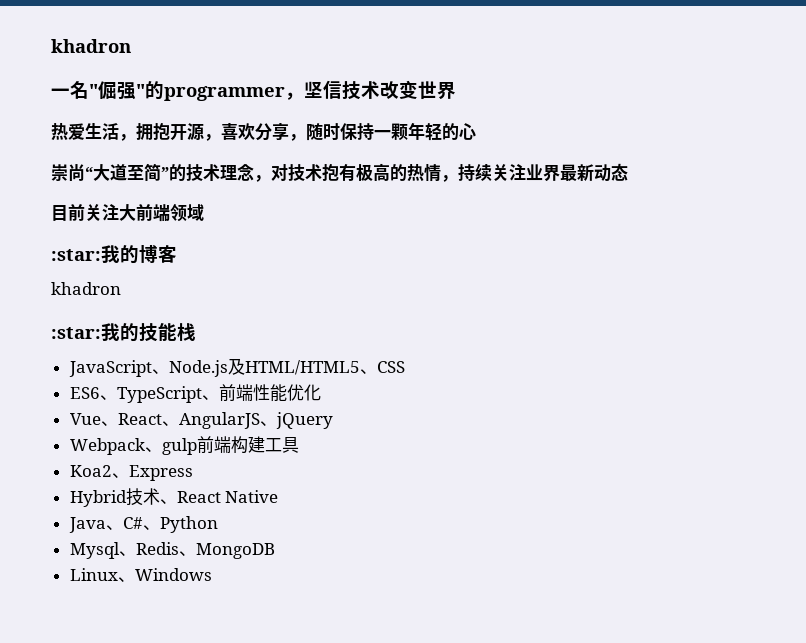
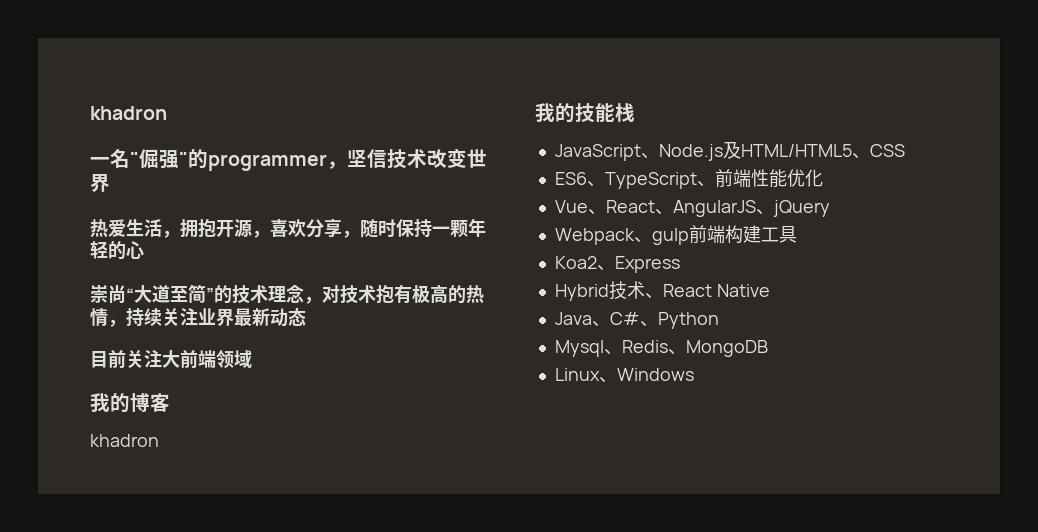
[51,249,101,261] :star: -> (252, 359) none
[51,327,101,339] :star: -> (159, 440) none

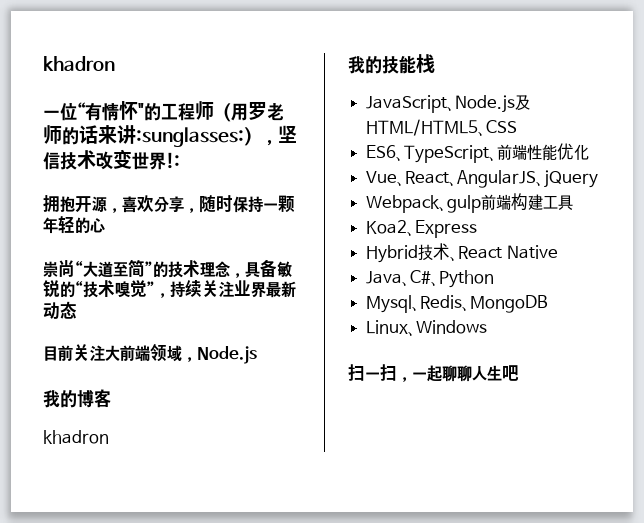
[110,149,327,171] 名"倔强"的programmer -> [60,101,284,122] [43,125,261,147] 位“有情怀"的工程师（用罗老师的话来讲:sunglasses:）
[90,219,180,238] // 热爱生活， -> [166,152,180,169] !: //
[322,284,484,304] [90,308,108,326] 对技术抱有极高的热情 -> [245,259,292,278] [43,280,155,298] 具备敏锐的“技术嗅觉”
(252, 359) none -> [182,346,257,364] ，Node.js
(694, 374) none -> [348,364,519,382] // 扫一扫，一起聊聊人生吧

